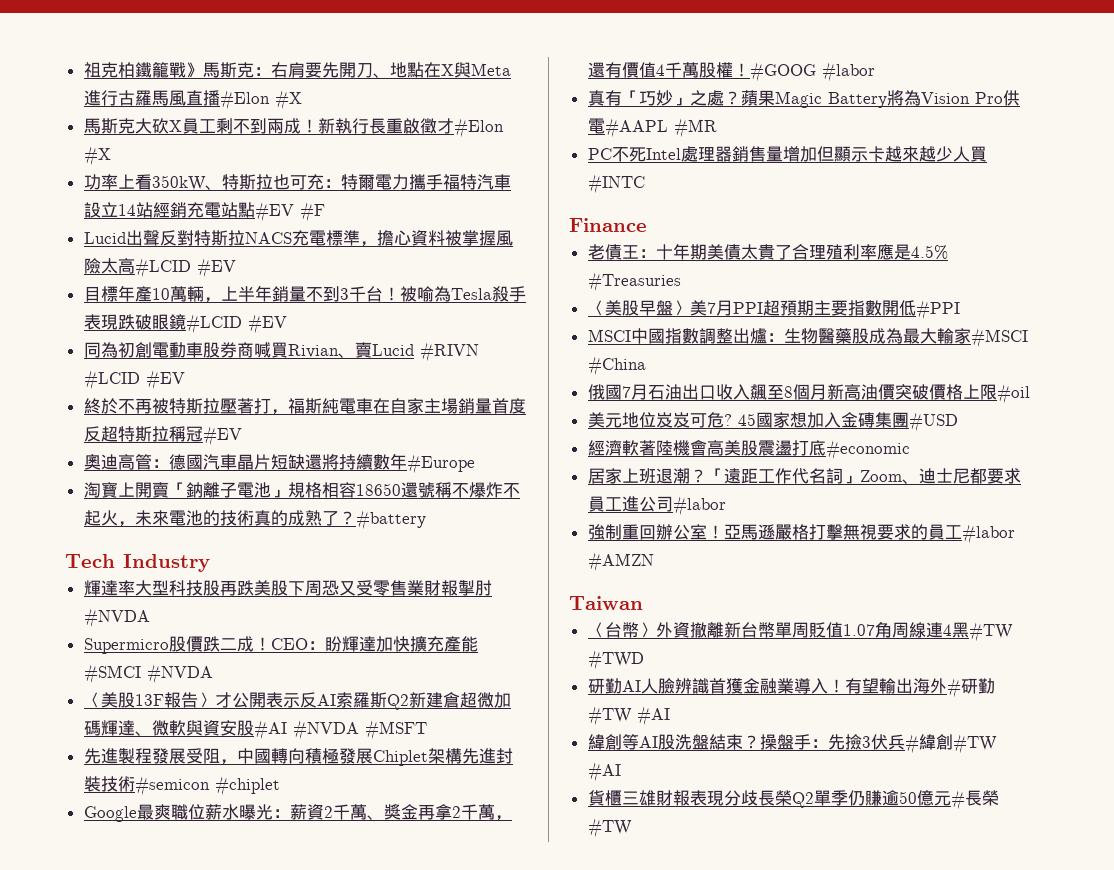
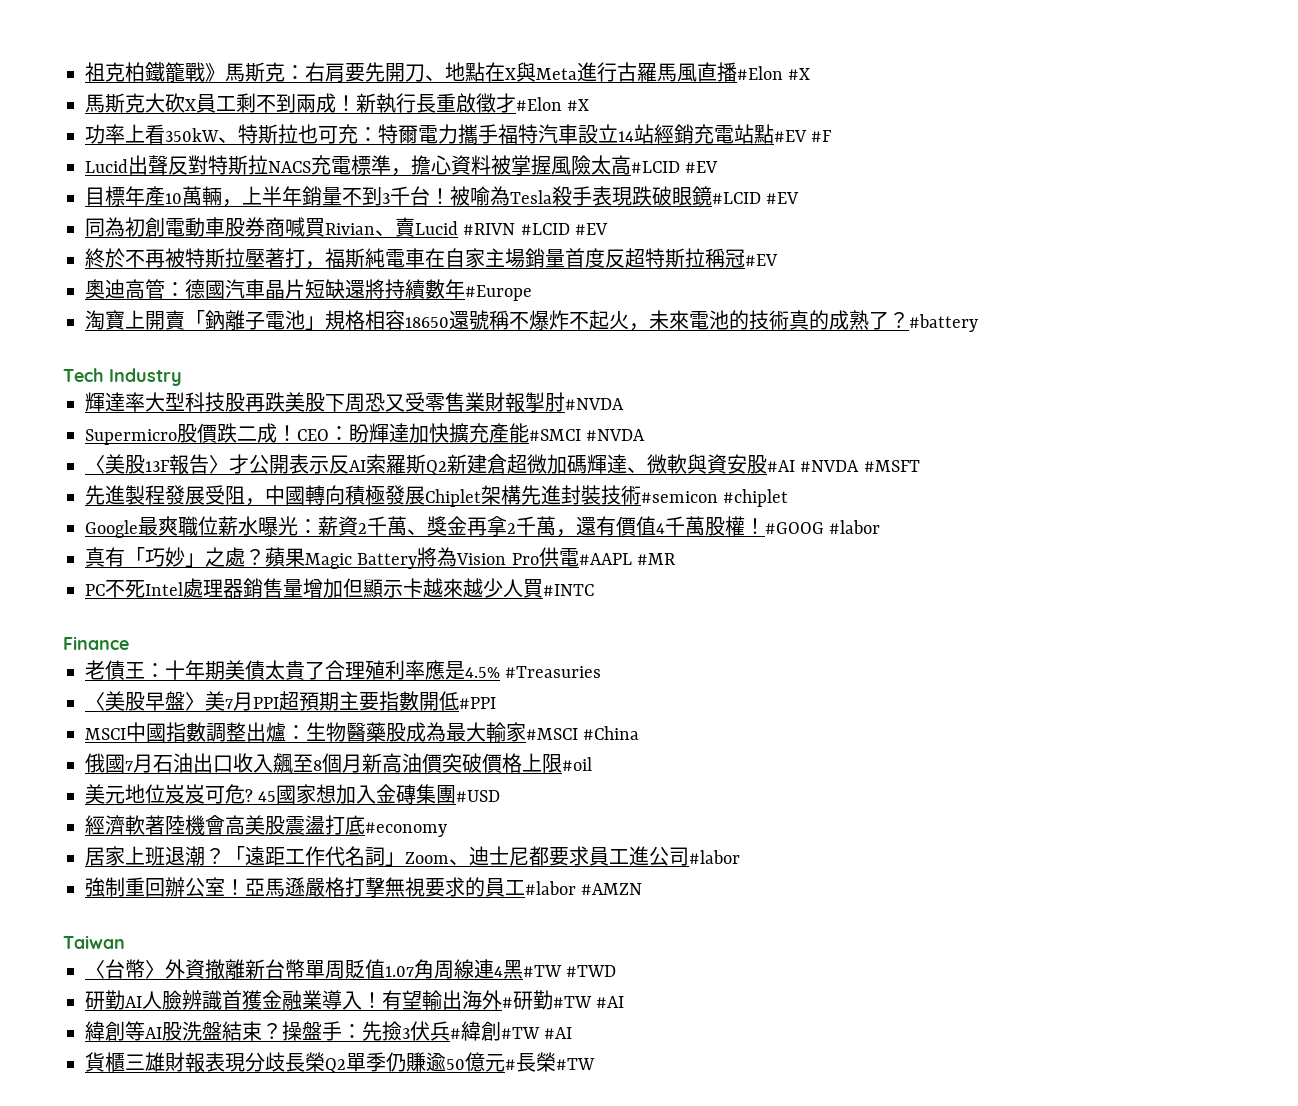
[825,440,910,460] #economic -> [365,822,447,837] #economy

